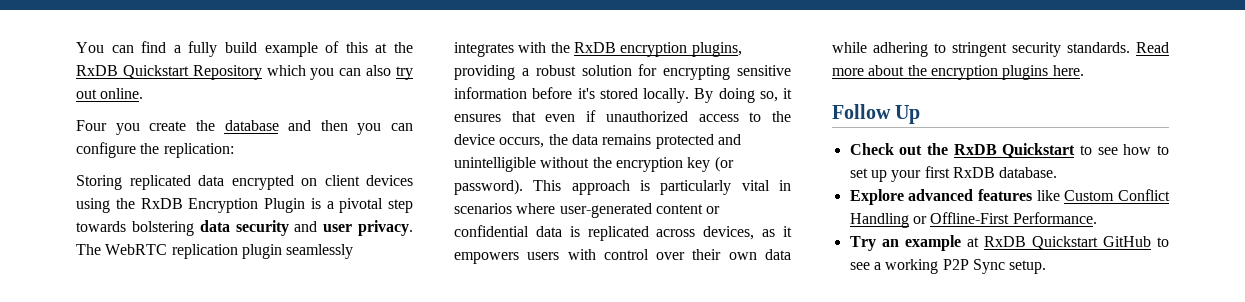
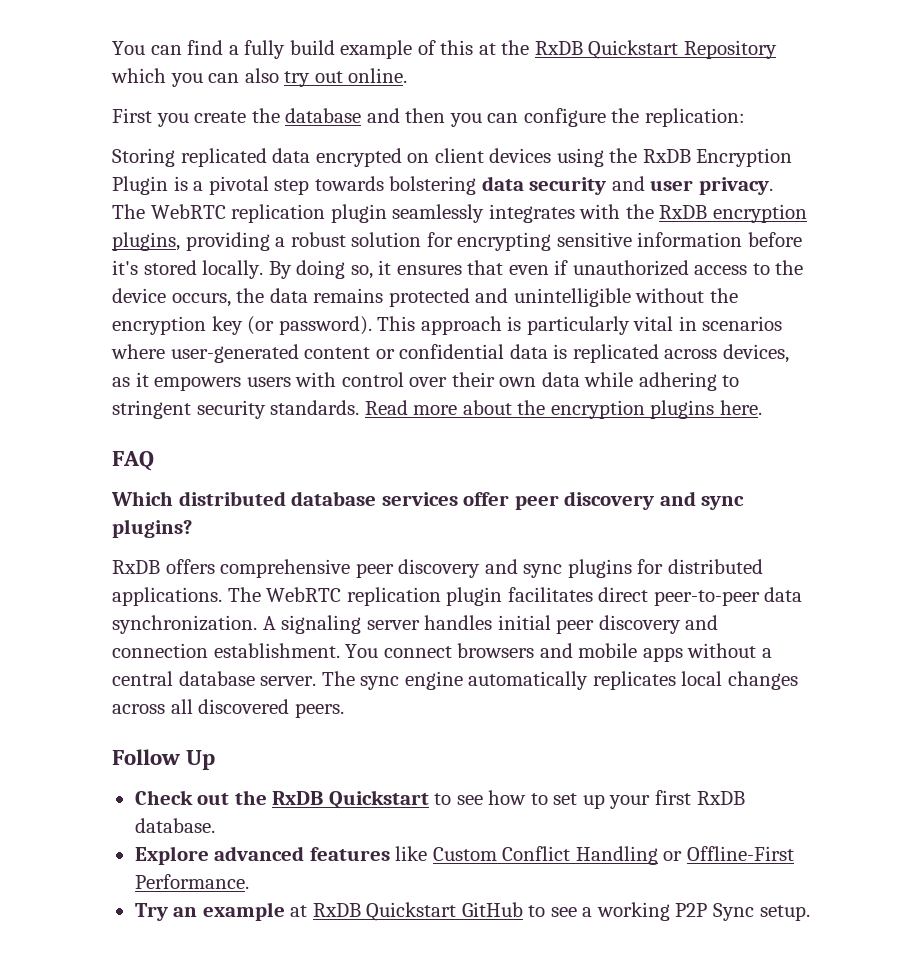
[76,120,107,131] Four -> [112,108,152,123] First
(1084, 70) none -> [112,451,154,471] [111,491,745,510] [112,519,192,538] [112,559,763,578] [112,587,803,606] [112,615,719,634] [112,643,772,662] [112,671,798,690] [112,699,344,718] // FAQ // Which distributed database services offer peer discovery and sync plugins? // RxDB offers comprehensive peer discovery and sync plugins for distributed applications. The WebRTC replication plugin facilitates direct peer-to-peer data synchronization. A signaling server handles initial peer discovery and connection establishment. You connect browsers and mobile apps without a central database server. The sync engine automatically replicates local changes across all discovered peers.

